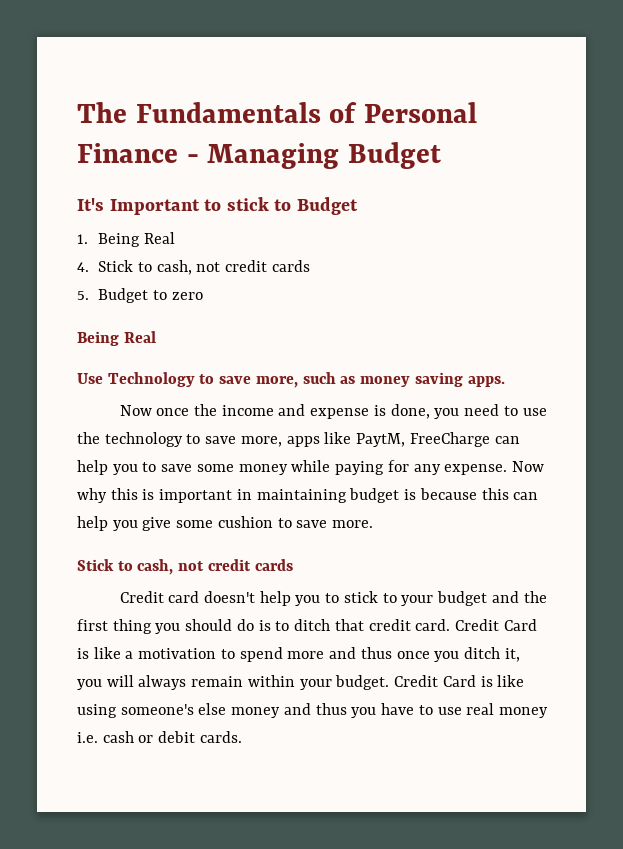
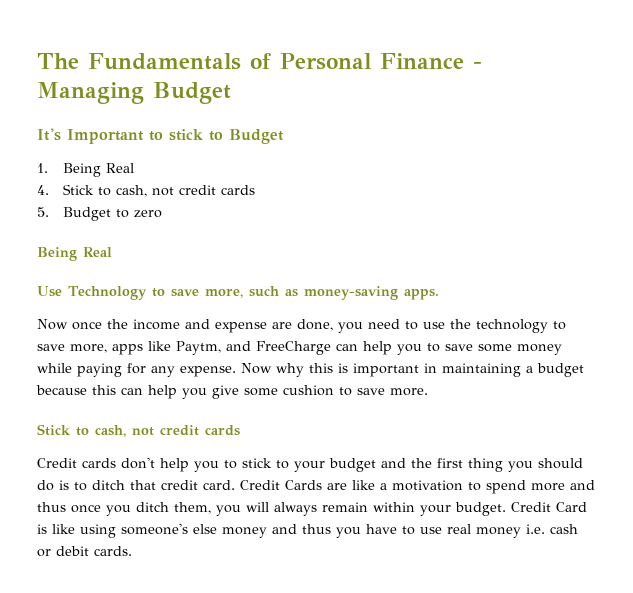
[360,372,463,387] money saving -> [303,286,398,300] money-saving
[373,405,386,416] is -> [272,322,292,329] are
[356,433,406,447] PaytM, -> [176,341,251,355] Paytm, and
[349,488,417,503] budget is -> [526,363,584,377] a budget
[168,591,255,603] card doesn't -> [82,457,155,469] cards don't
[503,619,537,631] [77,648,89,659] Card is -> [285,480,347,490] Cards are
[504,648,520,662] it, -> [174,502,211,514] them,

